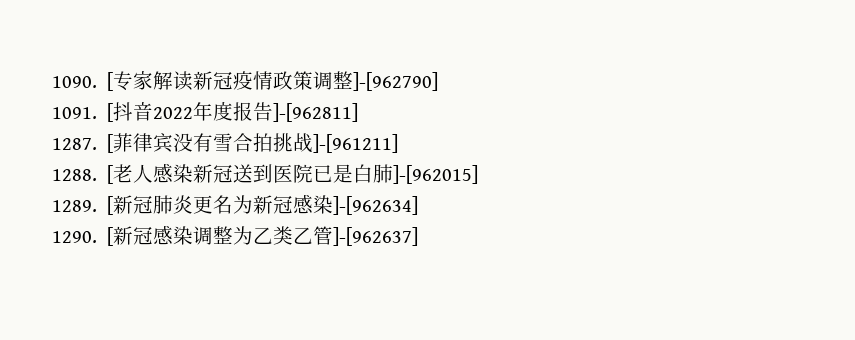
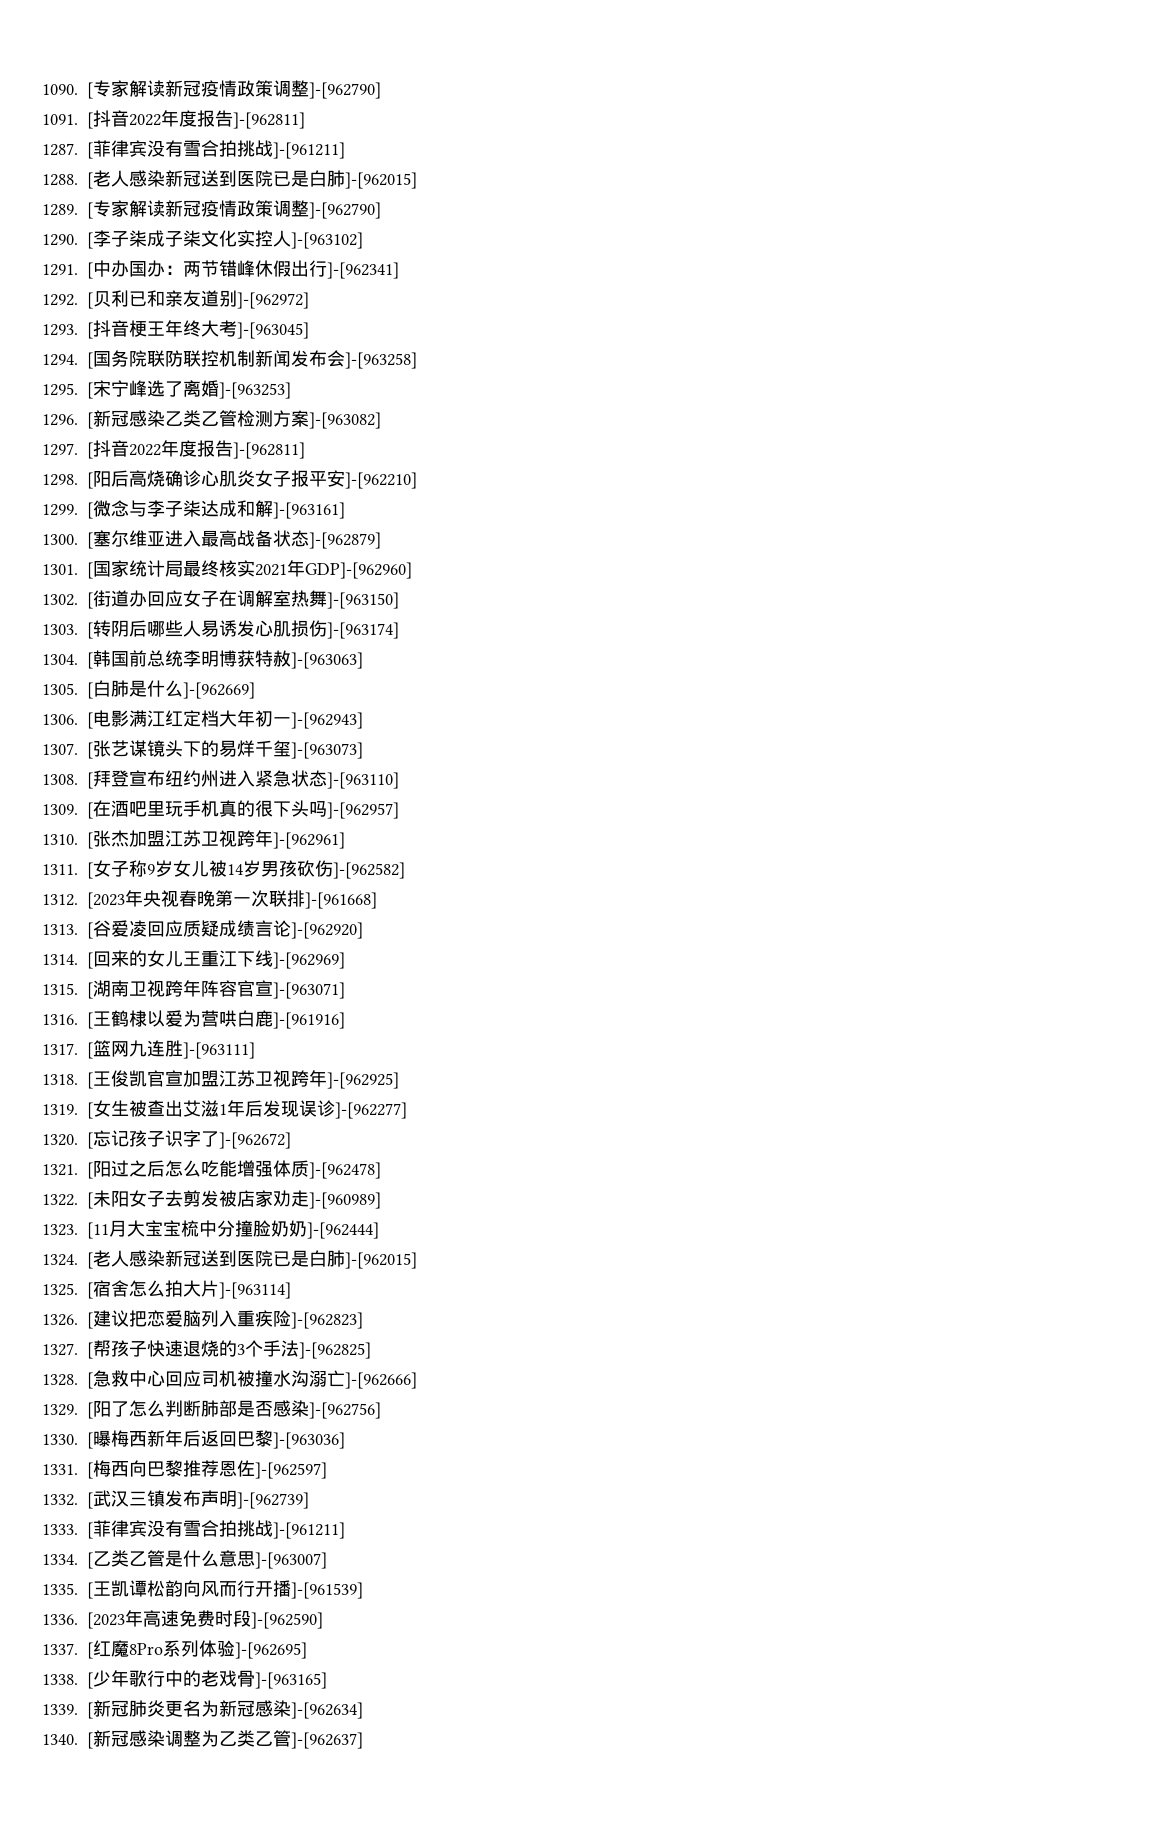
(113, 205) none -> [93,200,381,219] [42,230,363,249] [42,260,399,279] [42,290,309,309] [42,320,309,339] [42,350,417,369] [42,380,291,399] [42,410,381,429] [42,440,305,459] [42,470,417,489] [42,500,345,519] [42,530,381,549] [42,560,412,579] [42,590,399,609] [42,620,399,639] [42,650,363,669] [42,680,255,699] [42,710,363,729] [42,740,363,759] [42,770,399,789] [42,800,399,819] [42,830,345,849] [42,860,405,879] [42,890,377,909] [42,920,363,939] [42,950,345,969] [42,980,345,999] [42,1010,345,1029] [42,1040,255,1059] [42,1070,399,1089] [42,1100,407,1119] [42,1130,291,1149] [42,1160,381,1179] [42,1190,381,1209] [42,1220,379,1239] [42,1250,417,1269] [42,1280,291,1299] [42,1310,363,1329] [42,1340,371,1359] [42,1370,417,1389] [42,1400,381,1419] [42,1430,345,1449] [42,1460,327,1479] [42,1490,309,1509] [42,1520,345,1539] [42,1550,327,1569] [42,1580,363,1599] [42,1610,323,1629] [42,1640,307,1659] [42,1670,327,1689] [42,1702,93,1719] 专家解读新冠疫情政策调整]-[962790] // 1290. [李子柒成子柒文化实控人]-[963102] // 1291. [中办国办：两节错峰休假出行]-[962341] // 1292. [贝利已和亲友道别]-[962972] // 1293. [抖音梗王年终大考]-[963045] // 1294. [国务院联防联控机制新闻发布会]-[963258] // 1295. [宋宁峰选了离婚]-[963253] // 1296. [新冠感染乙类乙管检测方案]-[963082] // 1297. [抖音2022年度报告]-[962811] // 1298. [阳后高烧确诊心肌炎女子报平安]-[962210] // 1299. [微念与李子柒达成和解]-[963161] // 1300. [塞尔维亚进入最高战备状态]-[962879] // 1301. [国家统计局最终核实2021年GDP]-[962960] // 1302. [街道办回应女子在调解室热舞]-[963150] // 1303. [转阴后哪些人易诱发心肌损伤]-[963174] // 1304. [韩国前总统李明博获特赦]-[963063] // 1305. [白肺是什么]-[962669] // 1306. [电影满江红定档大年初一]-[962943] // 1307. [张艺谋镜头下的易烊千玺]-[963073] // 1308. [拜登宣布纽约州进入紧急状态]-[963110] // 1309. [在酒吧里玩手机真的很下头吗]-[962957] // 1310. [张杰加盟江苏卫视跨年]-[962961] // 1311. [女子称9岁女儿被14岁男孩砍伤]-[962582] // 1312. [2023年央视春晚第一次联排]-[961668] // 1313. [谷爱凌回应质疑成绩言论]-[962920] // 1314. [回来的女儿王重江下线]-[962969] // 1315. [湖南卫视跨年阵容官宣]-[963071] // 1316. [王鹤棣以爱为营哄白鹿]-[961916] // 1317. [篮网九连胜]-[963111] // 1318. [王俊凯官宣加盟江苏卫视跨年]-[962925] // 1319. [女生被查出艾滋1年后发现误诊]-[962277] // 1320. [忘记孩子识字了]-[962672] // 1321. [阳过之后怎么吃能增强体质]-[962478] // 1322. [未阳女子去剪发被店家劝走]-[960989] // 1323. [11月大宝宝梳中分撞脸奶奶]-[962444] // 1324. [老人感染新冠送到医院已是白肺]-[962015] // 1325. [宿舍怎么拍大片]-[963114] // 1326. [建议把恋爱脑列入重疾险]-[962823] // 1327. [帮孩子快速退烧的3个手法]-[962825] // 1328. [急救中心回应司机被撞水沟溺亡]-[962666] // 1329. [阳了怎么判断肺部是否感染]-[962756] // 1330. [曝梅西新年后返回巴黎]-[963036] // 1331. [梅西向巴黎推荐恩佐]-[962597] // 1332. [武汉三镇发布声明]-[962739] // 1333. [菲律宾没有雪合拍挑战]-[961211] // 1334. [乙类乙管是什么意思]-[963007] // 1335. [王凯谭松韵向风而行开播]-[961539] // 1336. [2023年高速免费时段]-[962590] // 1337. [红魔8Pro系列体验]-[962695] // 1338. [少年歌行中的老戏骨]-[963165] // 1339. [
[52,231,97,243] 1290. -> [42,1734,78,1745] 1340.

